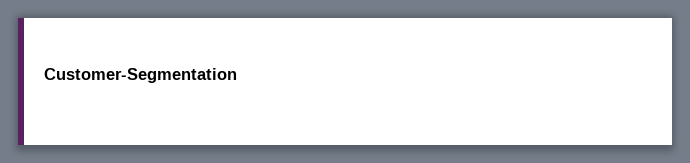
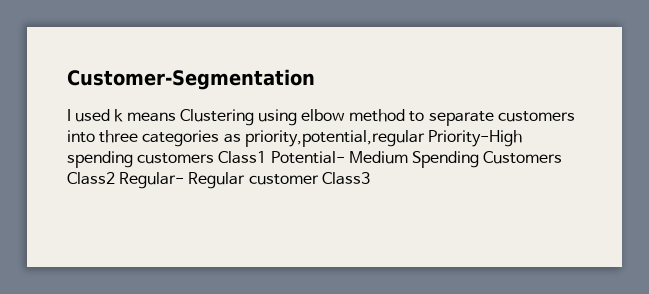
(237, 75) none -> [67,109,575,126] [67,130,522,147] [67,151,563,168] [67,172,370,189] // I used k means Clustering using elbow method to separate customers into three categories as priority,potential,regular Priority-High spending customers Class1 Potential- Medium Spending Customers Class2 Regular- Regular customer Class3

